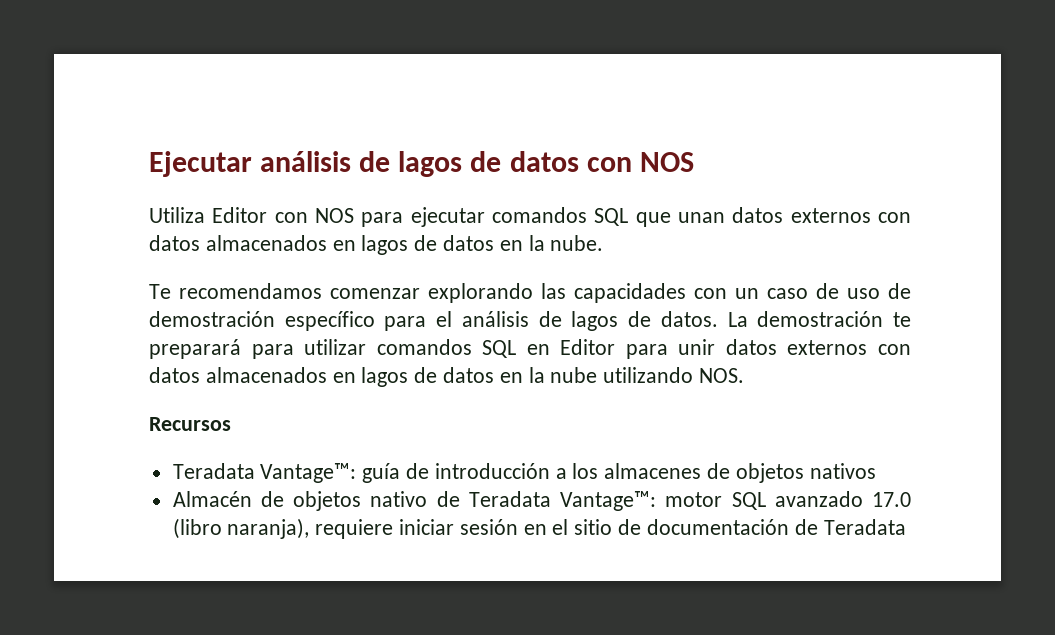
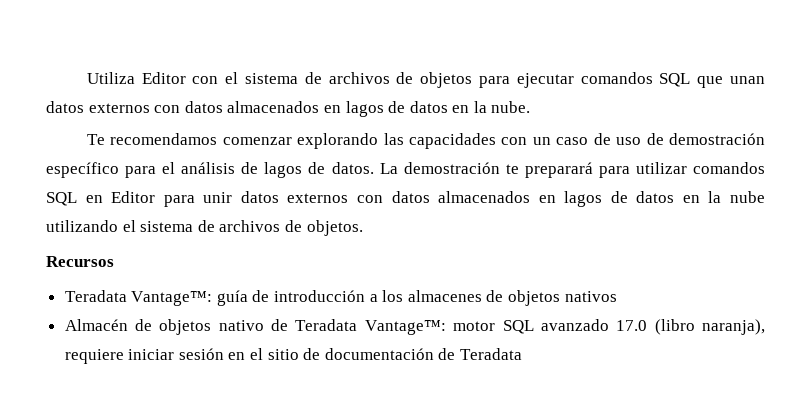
[149,151,694,177] [149,207,354,223] Ejecutar análisis de lagos de datos con NOS // Utiliza Editor con NOS -> [86,72,473,88] Utiliza Editor con el sistema de archivos de objetos
[699,368,745,383] NOS. -> [122,220,363,236] el sistema de archivos de objetos.

